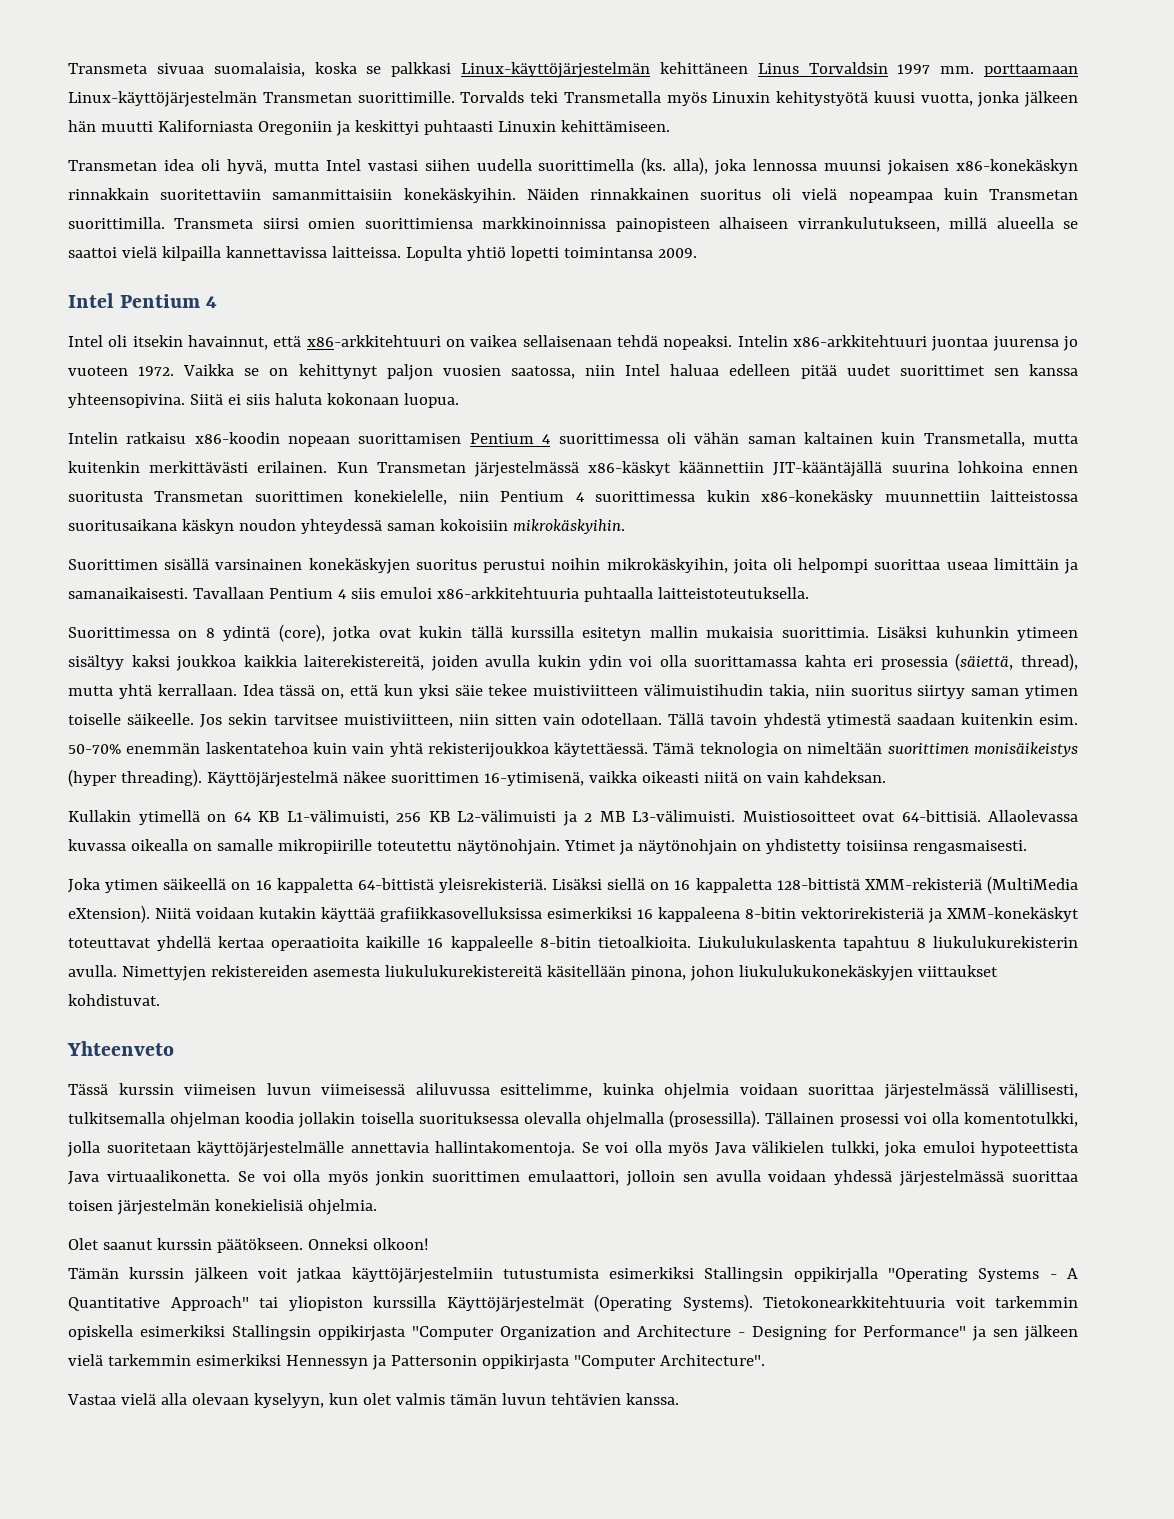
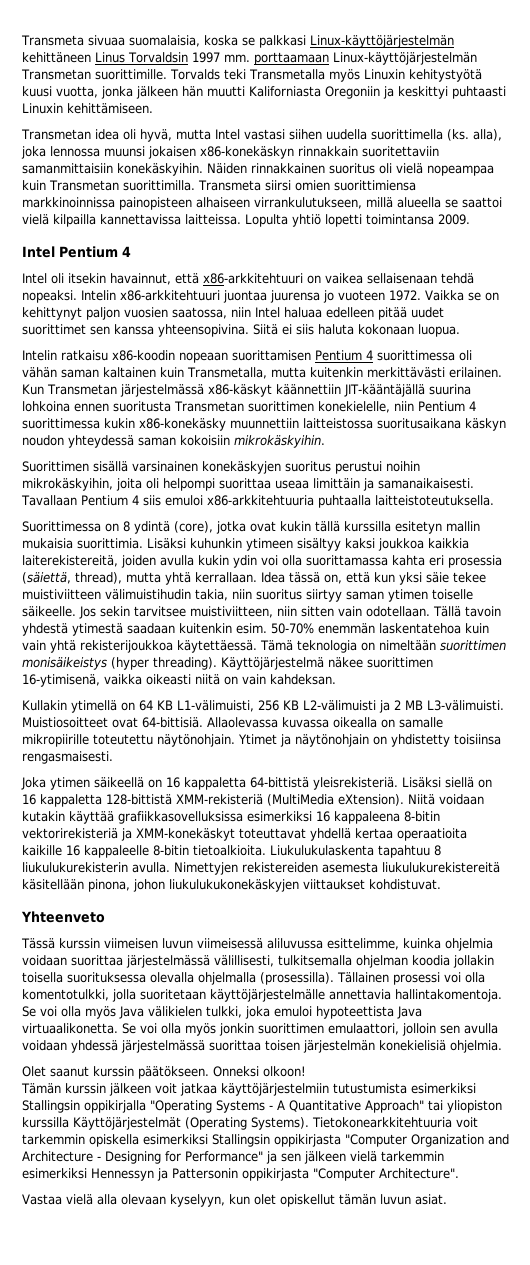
[395,1393,445,1405] valmis -> [280,1194,335,1207] opiskellut
[550,1393,679,1405] tehtävien kanssa. -> [415,1194,447,1205] asiat.

